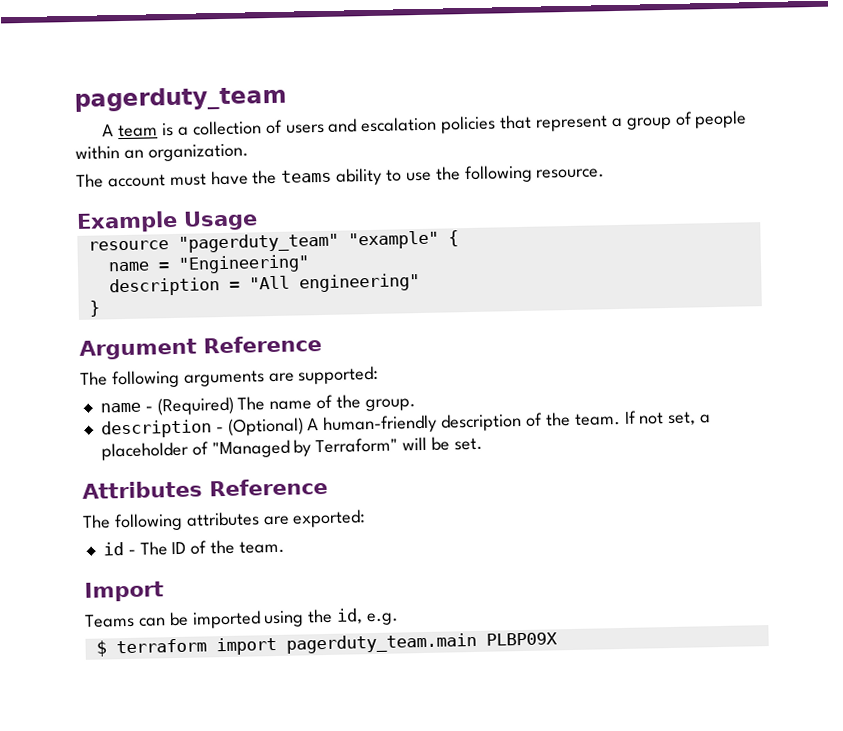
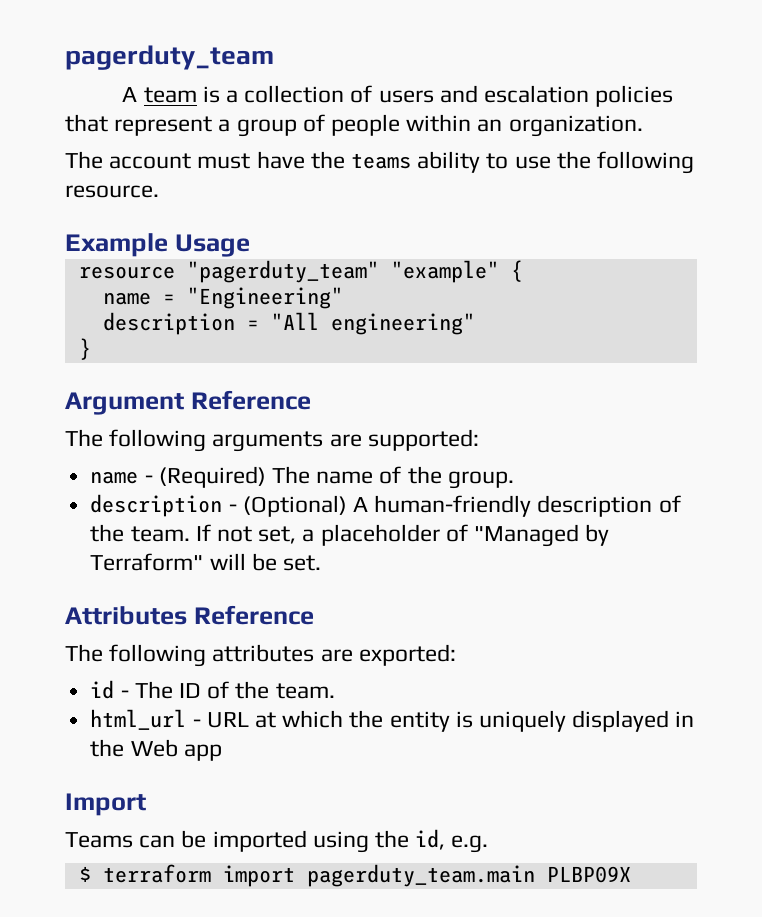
(285, 547) none -> [90,709,695,732] [90,739,222,761] // html_url - URL at which the entity is uniquely displayed in the Web app

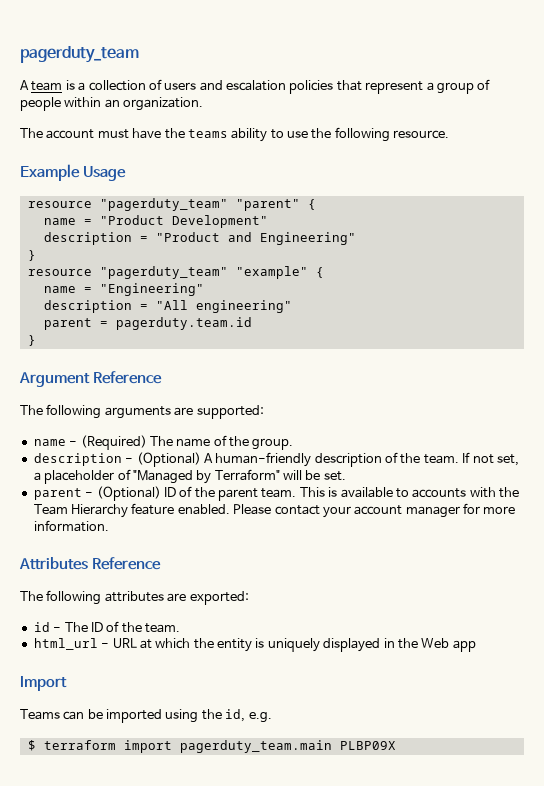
(250, 245) none -> [27,198,316,211] [43,215,268,228] [43,232,356,245] [27,250,36,261] // resource "pagerduty_team" "parent" { // name = "Product Development" // description = "Product and Engineering" // }
(475, 324) none -> [43,317,252,330] // parent = pagerduty.team.id
(321, 563) none -> [33,486,519,501] [33,503,516,518] [33,520,109,532] // parent - (Optional) ID of the parent team. This is available to accounts with the Team Hierarchy feature enabled. Please contact your account manager for more information.

